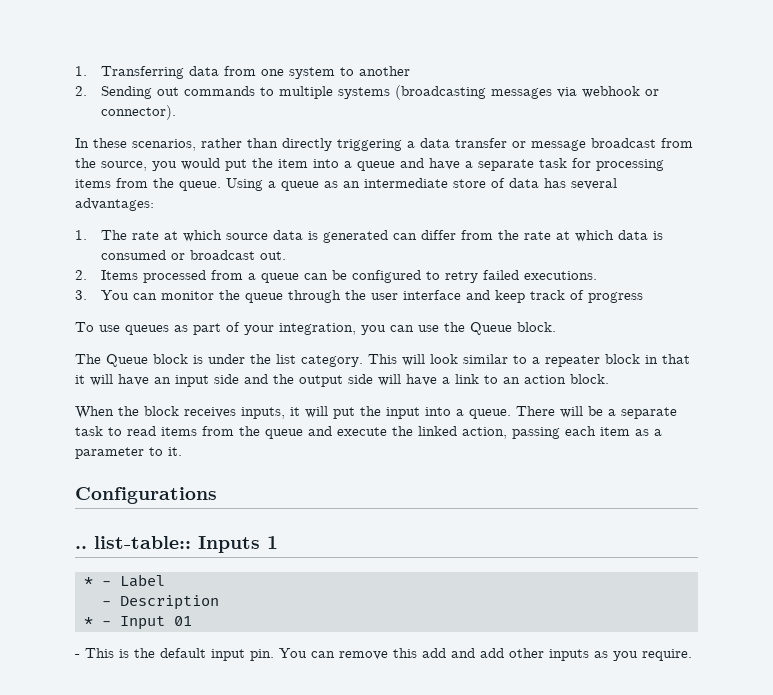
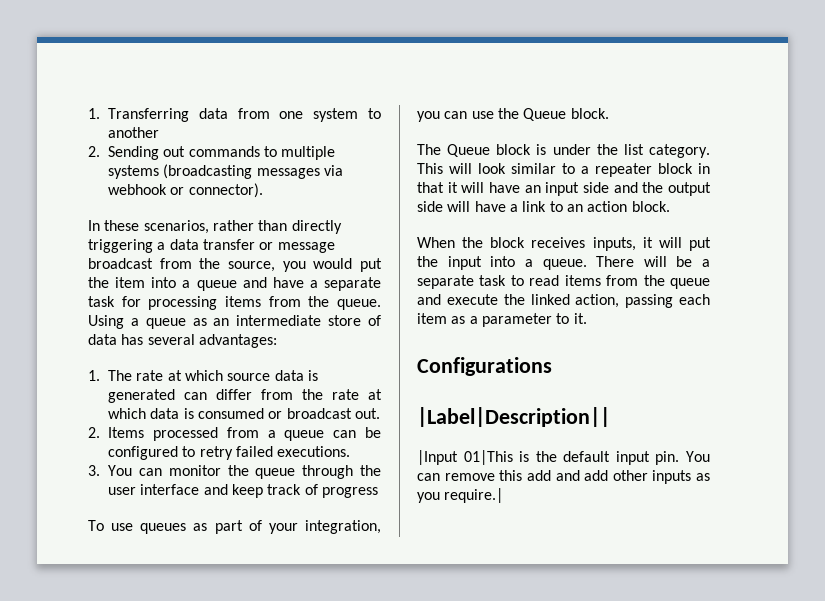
[75,536,278,553] [84,574,165,587] [102,595,219,610] [84,616,192,630] [75,648,114,658] .. list-table:: Inputs 1 // * - Label // - Description // * - Input 01 // - This -> [417,407,610,427] [417,450,513,465] |Label|Description|| // |Input 01|This
[642,649,692,661] require. -> [444,488,504,503] require.|

